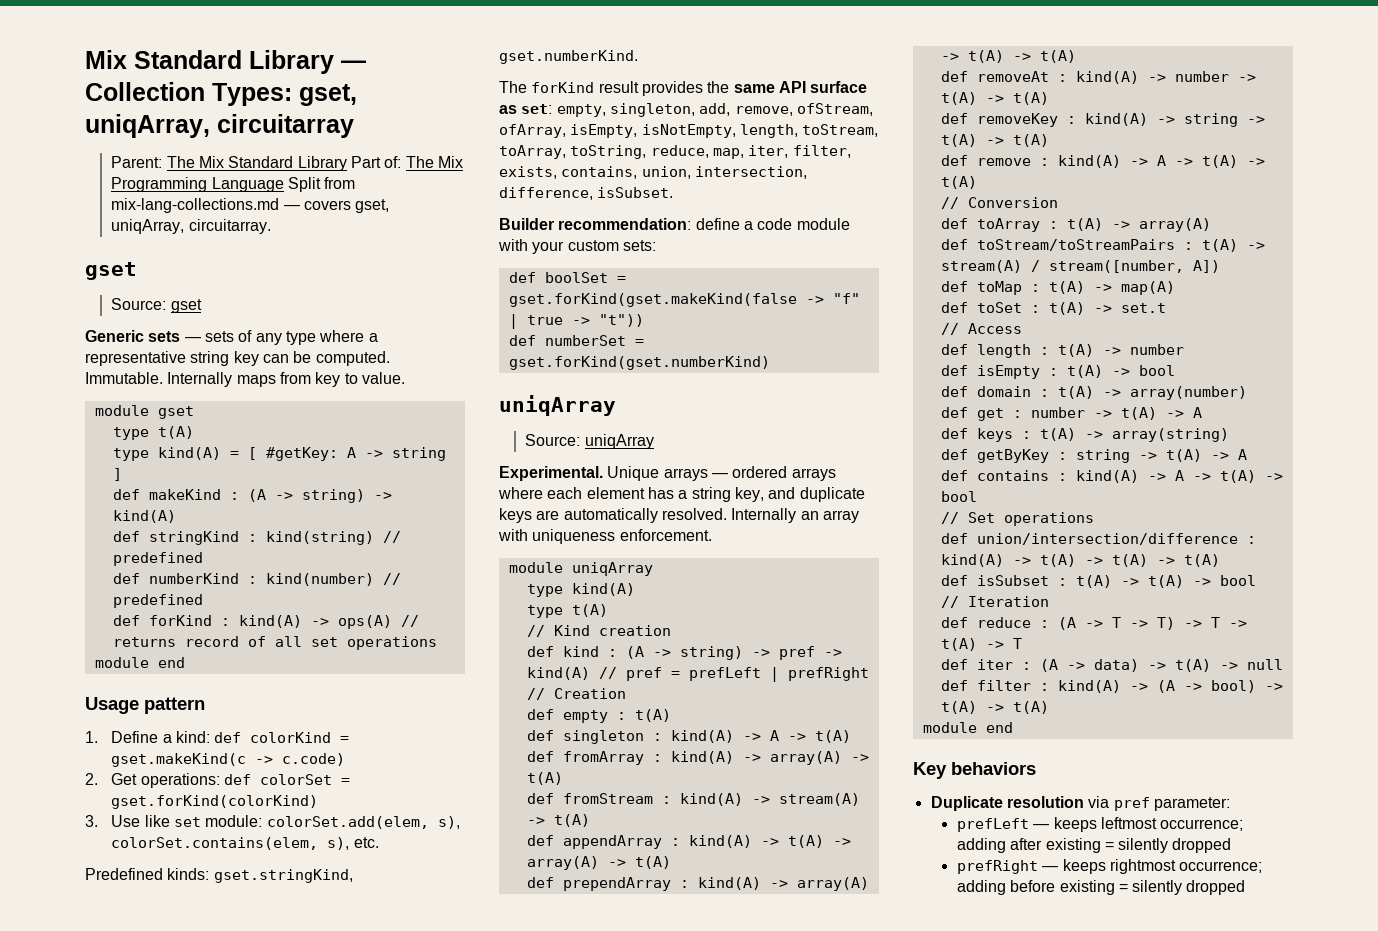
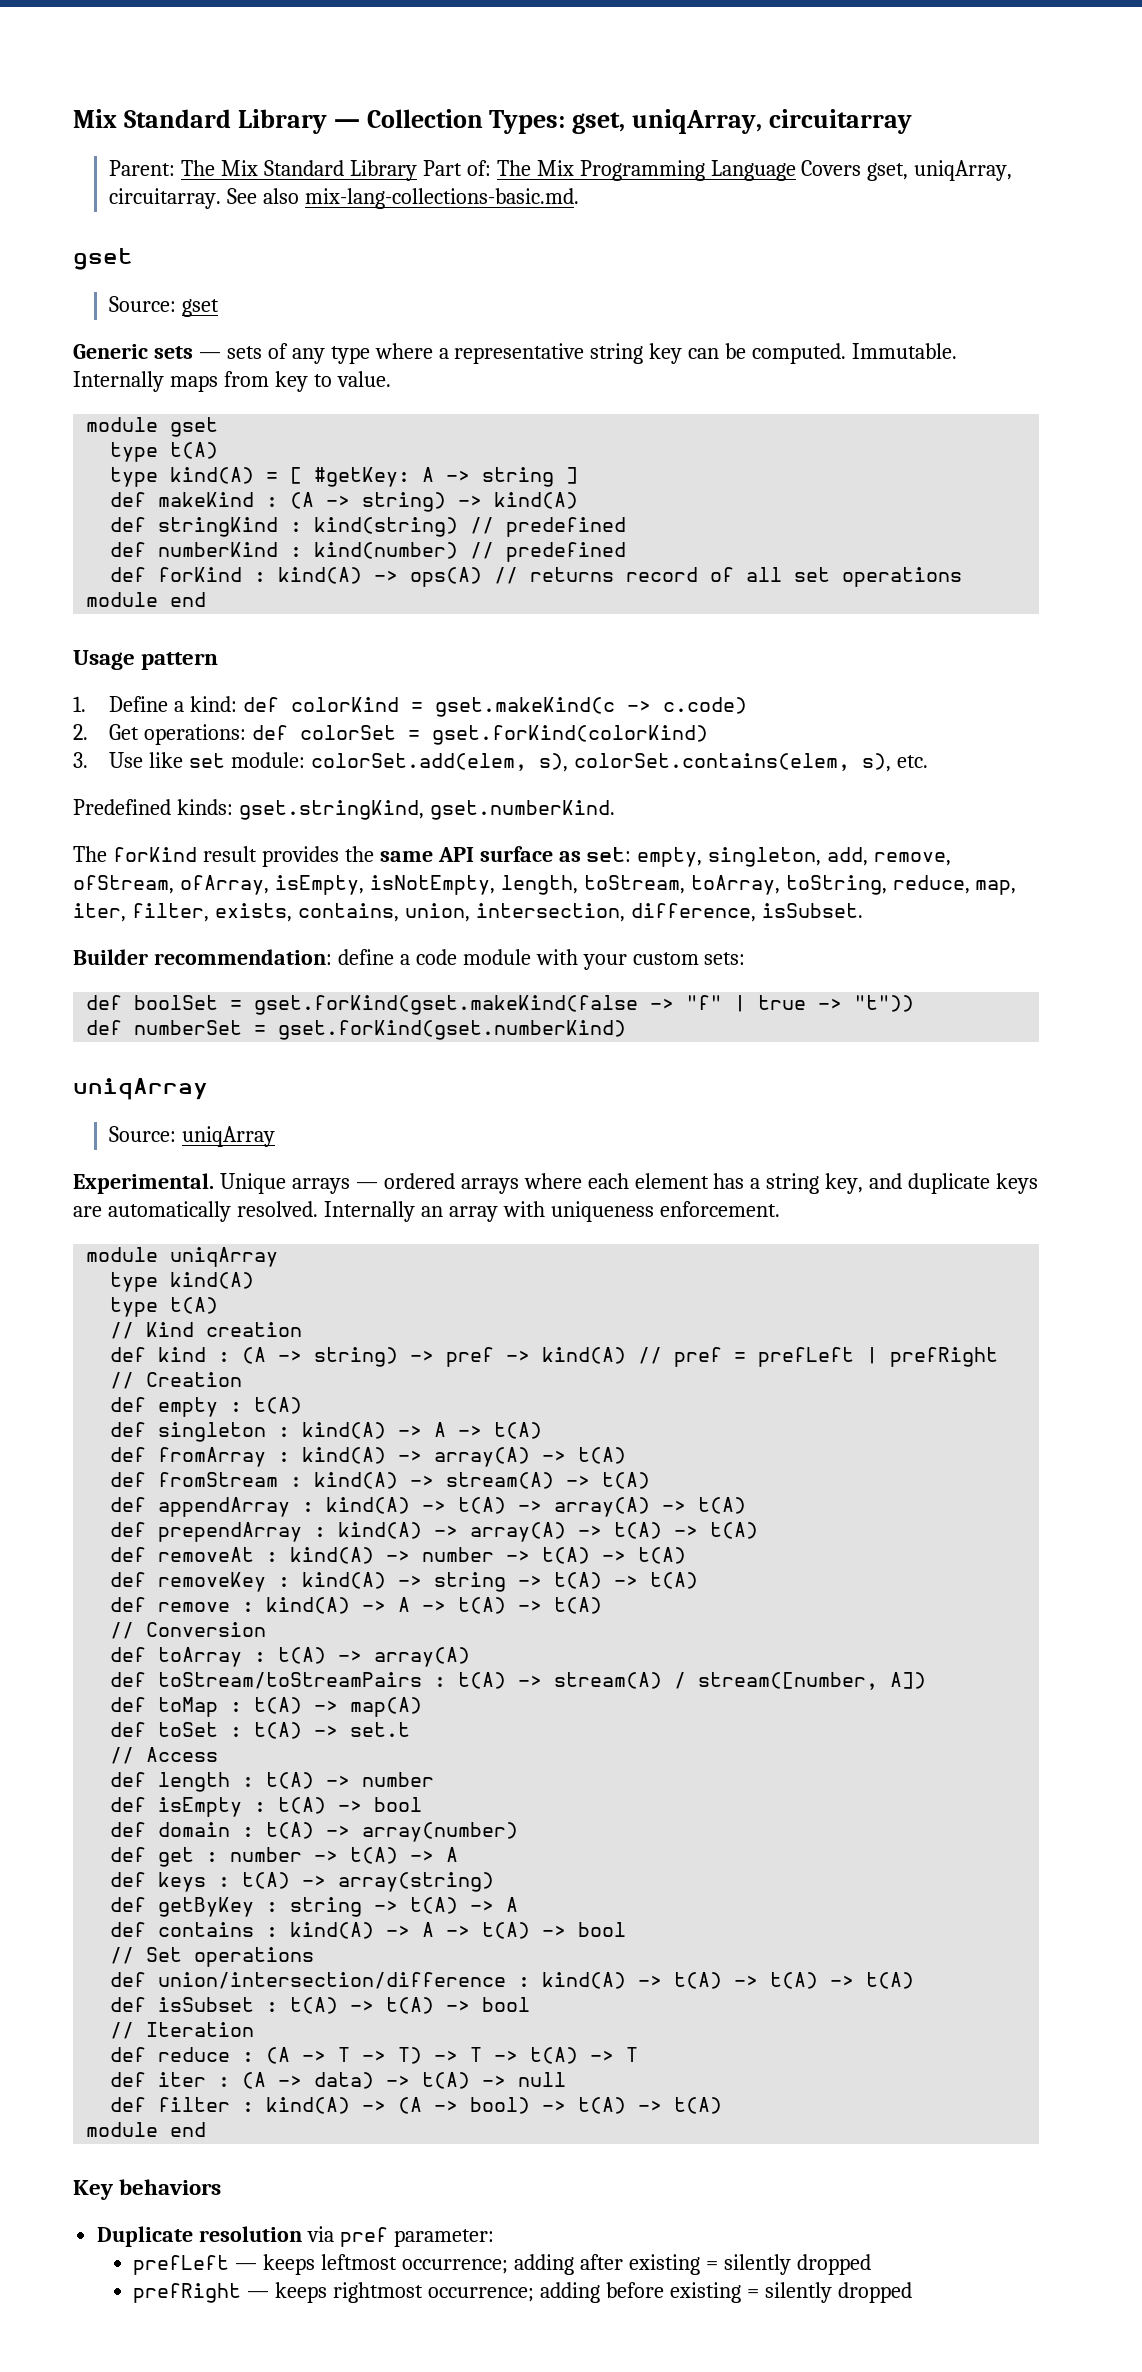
[287,177,356,192] [111,198,351,213] Split from mix-lang-collections.md — covers -> [801,160,862,176] Covers
(271, 226) none -> [227,188,579,209] See also mix-lang-collections-basic.md.

